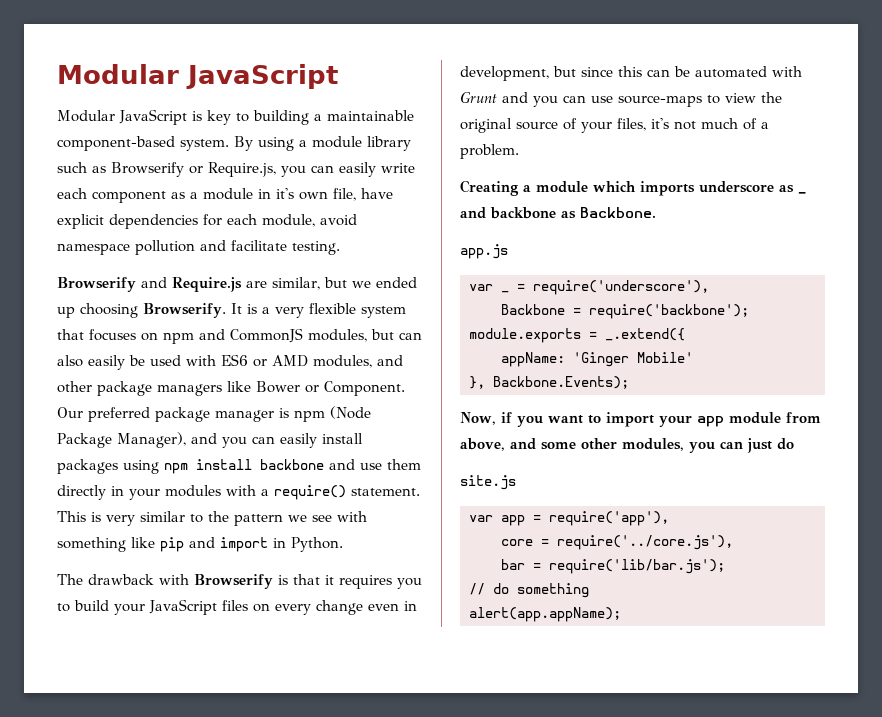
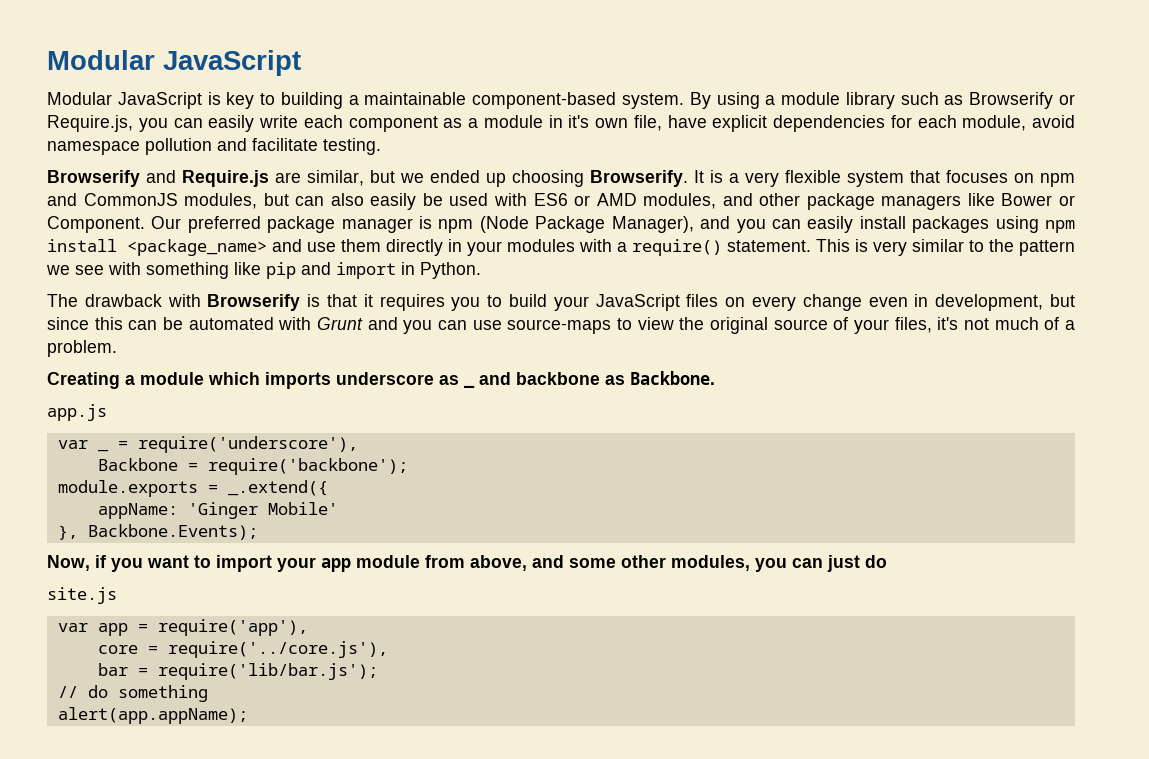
[260,459,324,470] backbone -> [127,239,267,256] <package_name>

